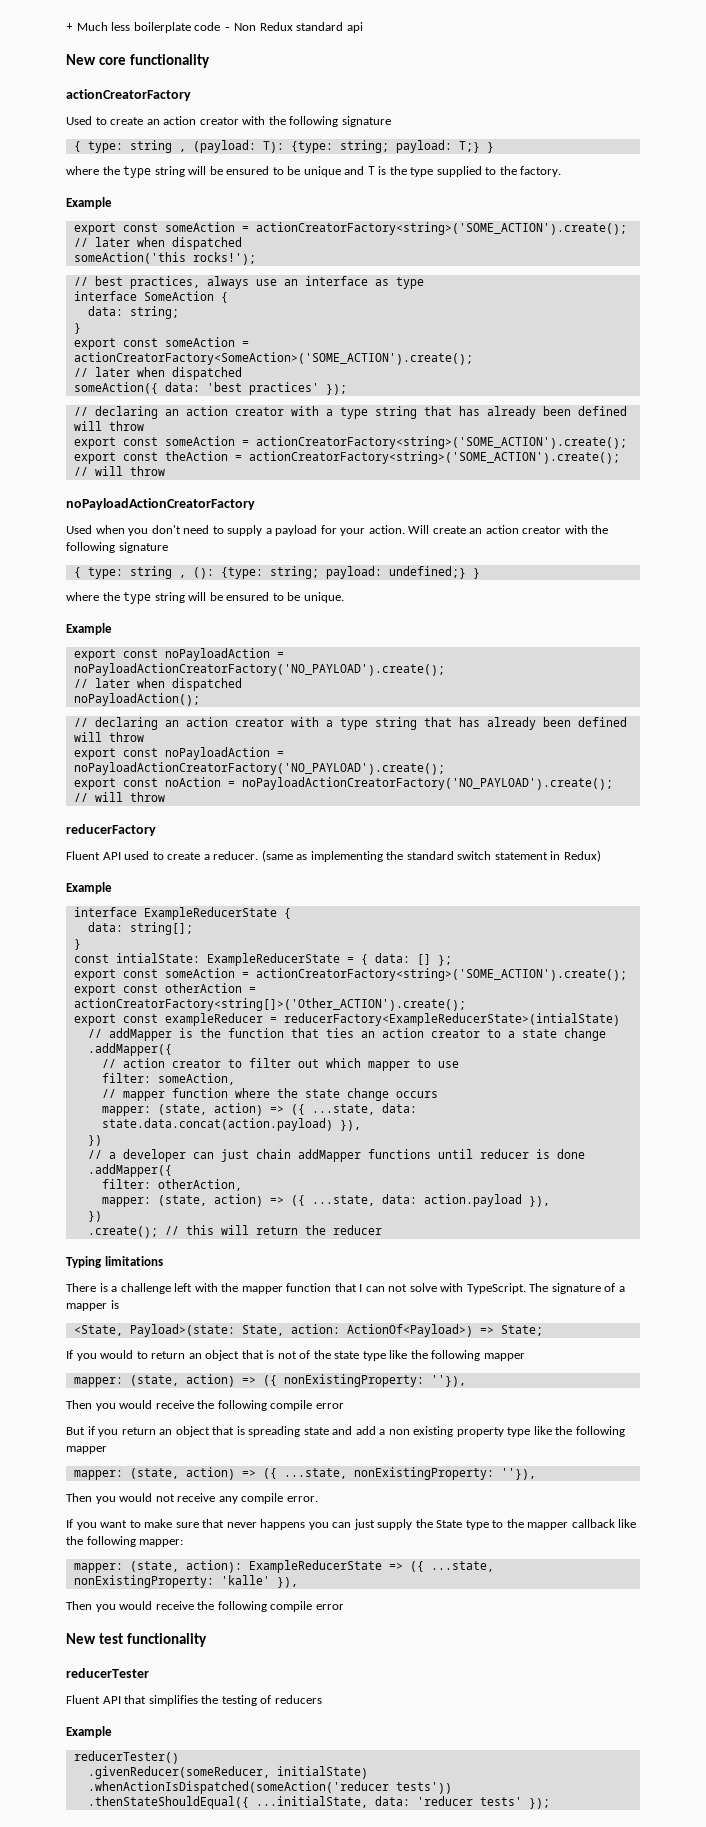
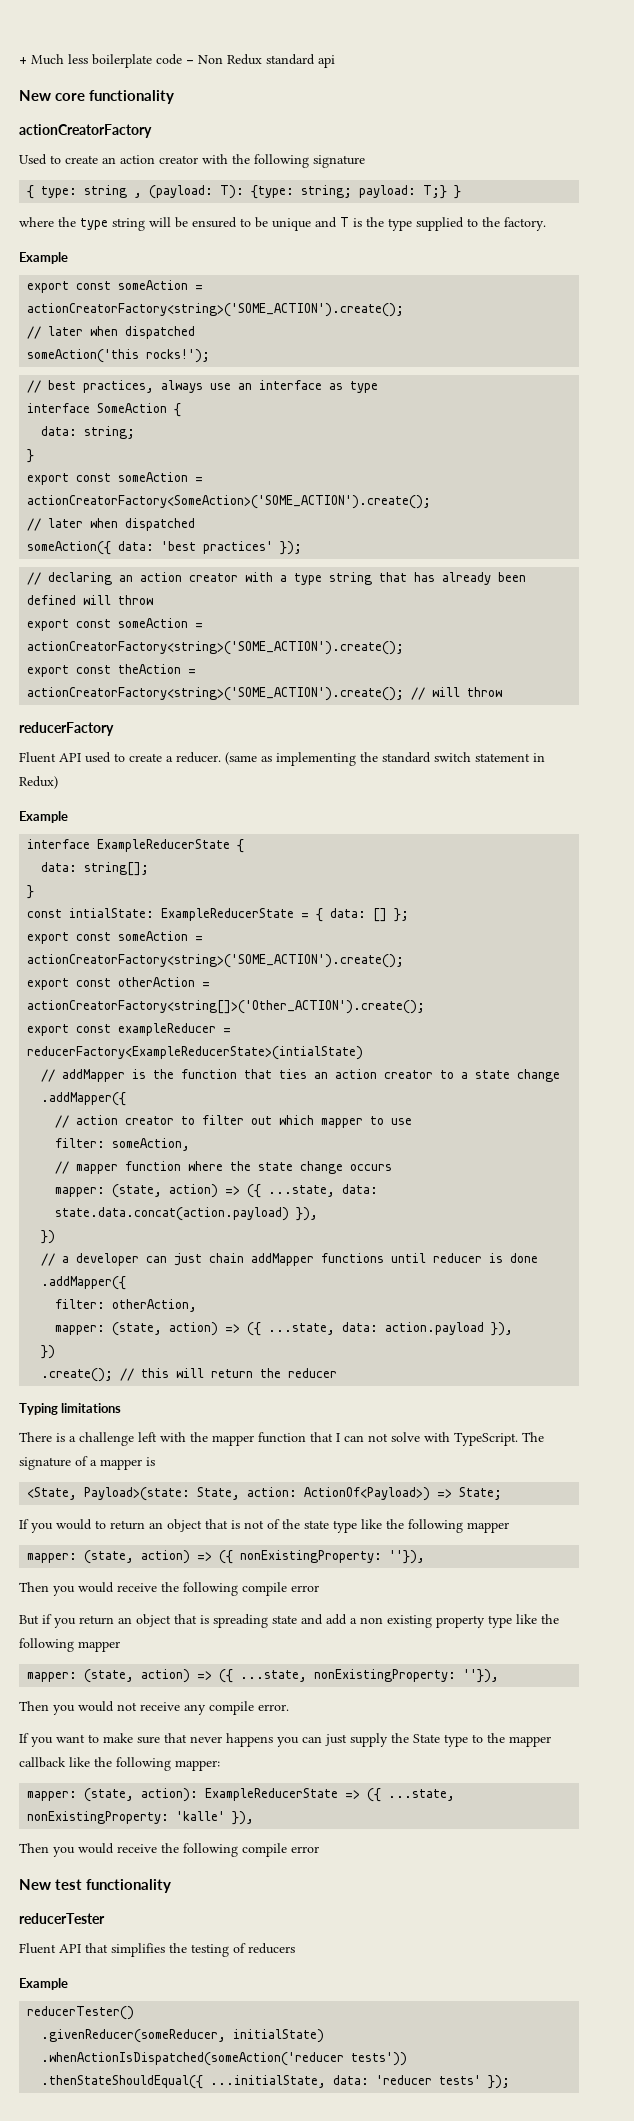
[66,498,255,510] [66,525,609,536] [66,542,168,553] [73,566,480,579] [66,592,344,604] [66,623,112,635] [73,648,284,661] [73,663,445,676] [73,678,242,691] [73,693,200,706] [73,717,627,730] [73,732,144,742] [73,747,284,760] [73,762,445,775] [73,777,613,790] [73,792,165,802] // noPayloadActionCreatorFactory // Used when you don't need to supply a payload for your action. Will create an action creator with the following signature // { type: string , (): {type: string; payload: undefined;} } // where the type string will be ensured to be unique. // Example // export const noPayloadAction = noPayloadActionCreatorFactory('NO_PAYLOAD').create(); // // later when dispatched // noPayloadAction(); // // declaring an action creator with a type string that has already been defined will throw // export const noPayloadAction = noPayloadActionCreatorFactory('NO_PAYLOAD').create(); // export const noAction = noPayloadActionCreatorFactory('NO_PAYLOAD').create(); // will throw -> (503, 692) none

